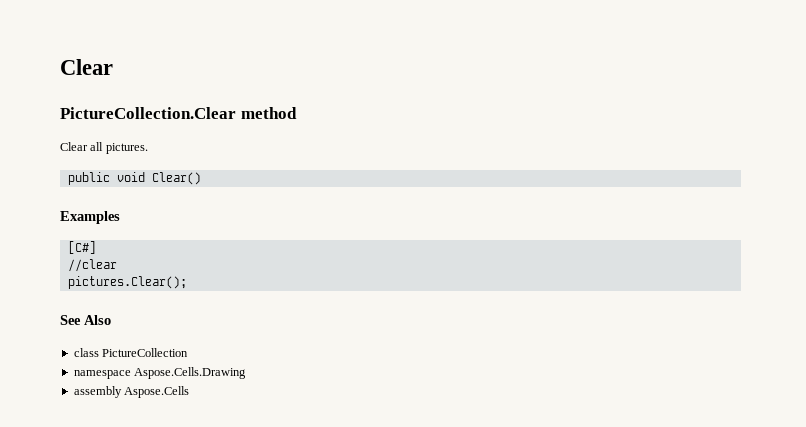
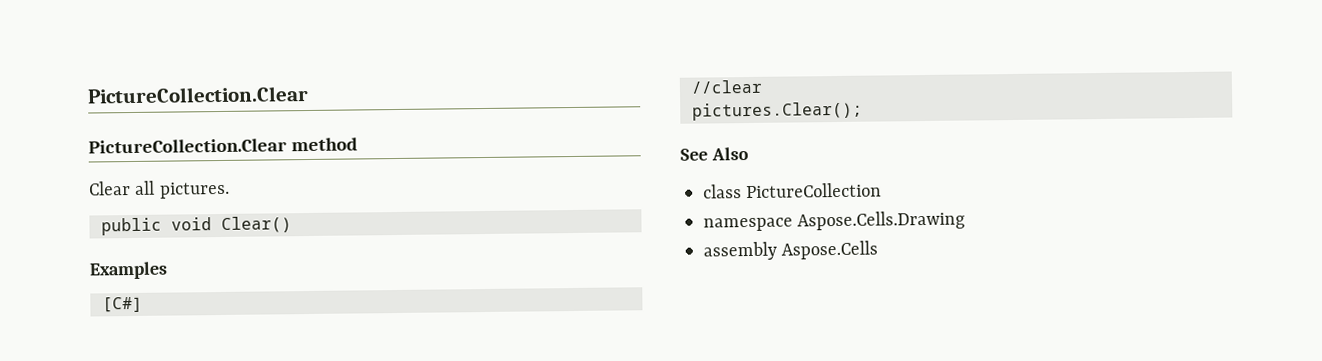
[60,59,113,75] Clear -> [87,85,309,104] PictureCollection.Clear

